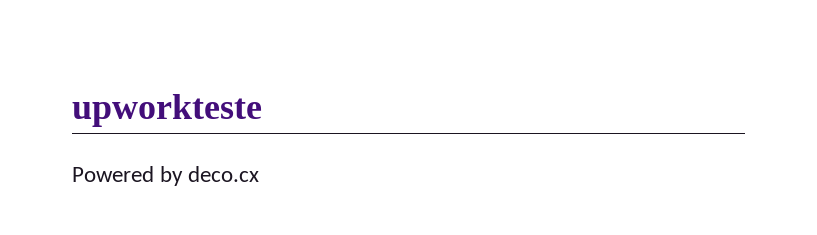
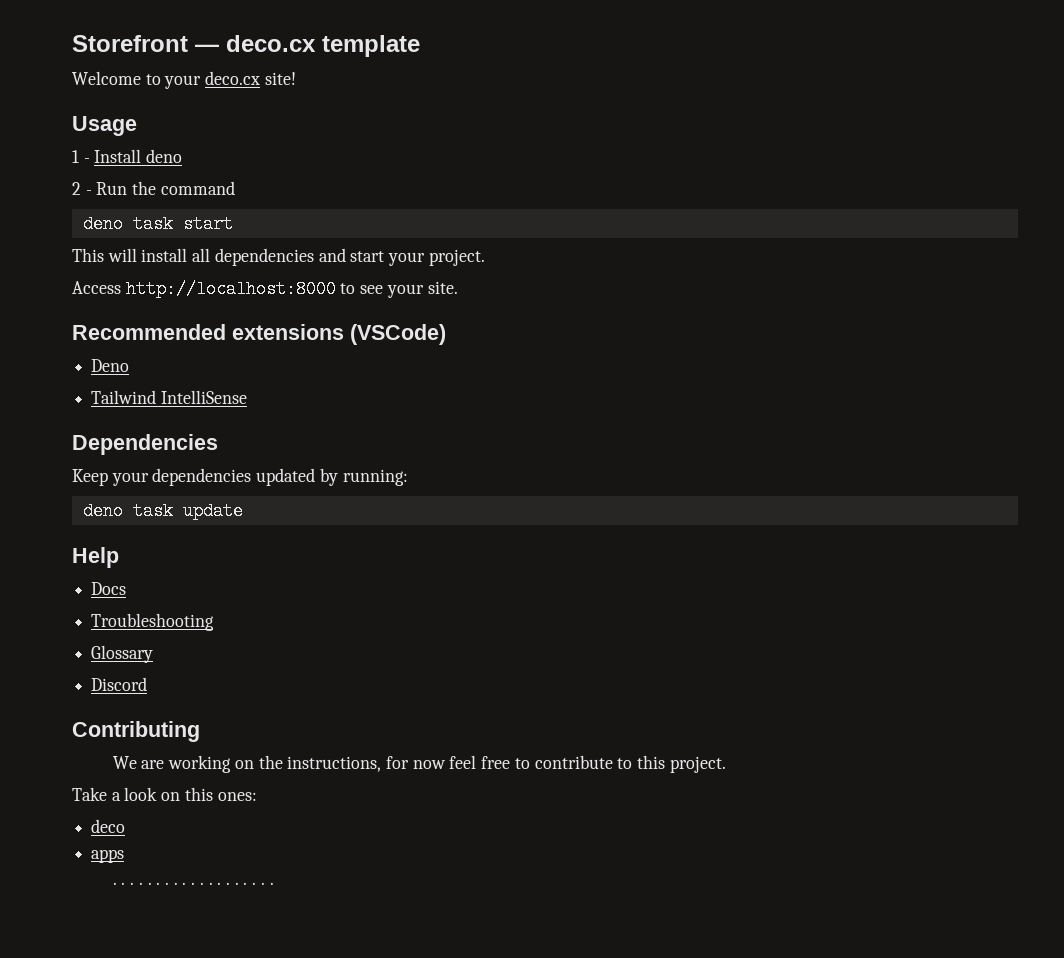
[72,94,262,127] [72,166,260,186] upworkteste // Powered by deco.cx -> [72,35,420,57] [72,71,296,89] [72,116,137,136] [72,149,183,163] [72,181,235,195] [82,215,233,233] [72,248,485,266] [72,280,458,298] [72,324,446,345] [91,359,130,372] [91,390,247,404] [72,434,218,455] [72,468,408,486] [82,502,243,520] [72,547,119,568] [91,582,127,595] [91,613,215,631] [91,645,154,663] [91,677,148,691] [72,721,200,742] [112,755,726,773] [72,787,257,801] [91,819,126,833] [91,849,125,863] [112,882,274,885] Storefront — deco.cx template // Welcome to your deco.cx site! // Usage // 1 - Install deno // 2 - Run the command // deno task start // This will install all dependencies and start your project. // Access http://localhost:8000 to see your site. // Recommended extensions (VSCode) // Deno // Tailwind IntelliSense // Dependencies // Keep your dependencies updated by running: // deno task update // Help // Docs // Troubleshooting // Glossary // Discord // Contributing // We are working on the instructions, for now feel free to contribute to this project. // Take a look on this ones: // deco // apps // . . . . . . . . . . . . . . . . . . .

